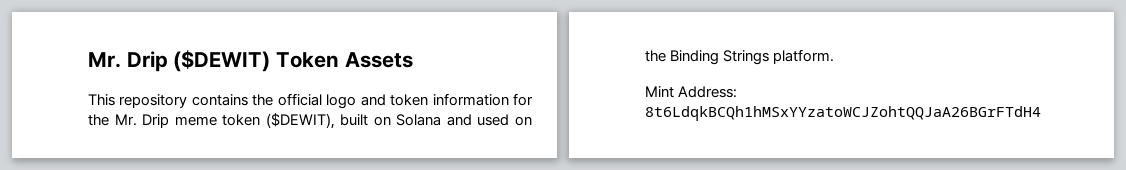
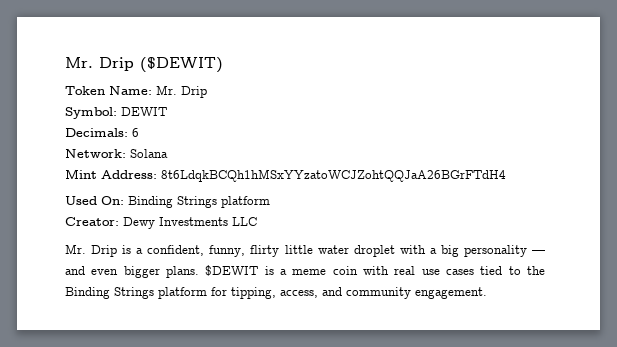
[276,52,413,68] [88,93,534,109] [88,113,532,129] [645,49,835,65] [645,86,738,98] [645,106,1041,121] Token Assets // This repository contains the official logo and token information for the Mr. Drip meme token ($DEWIT), built on Solana and used on the Binding Strings platform. // Mint Address: 8t6LdqkBCQh1hMSxYYzatoWCJZohtQQJaA26BGrFTdH4 -> [65,85,207,98] [65,107,167,119] [65,128,139,137] [65,149,168,158] [65,169,506,182] [65,196,270,208] [65,217,257,229] [65,244,545,257] [65,265,545,278] [65,287,487,299] // Token Name: Mr. Drip // Symbol: DEWIT // Decimals: 6 // Network: Solana // Mint Address: 8t6LdqkBCQh1hMSxYYzatoWCJZohtQQJaA26BGrFTdH4 // Used On: Binding Strings platform // Creator: Dewy Investments LLC // Mr. Drip is a confident, funny, flirty little water droplet with a big personality — and even bigger plans. $DEWIT is a meme coin with real use cases tied to the Binding Strings platform for tipping, access, and community engagement.

